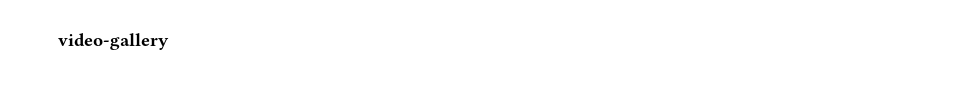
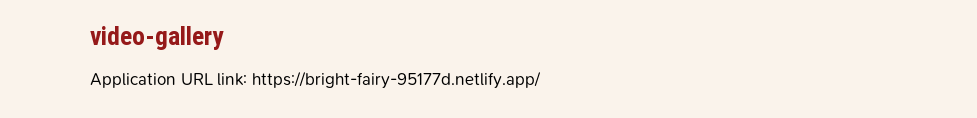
(169, 41) none -> [90,71,541,89] // Application URL link: https://bright-fairy-95177d.netlify.app/

